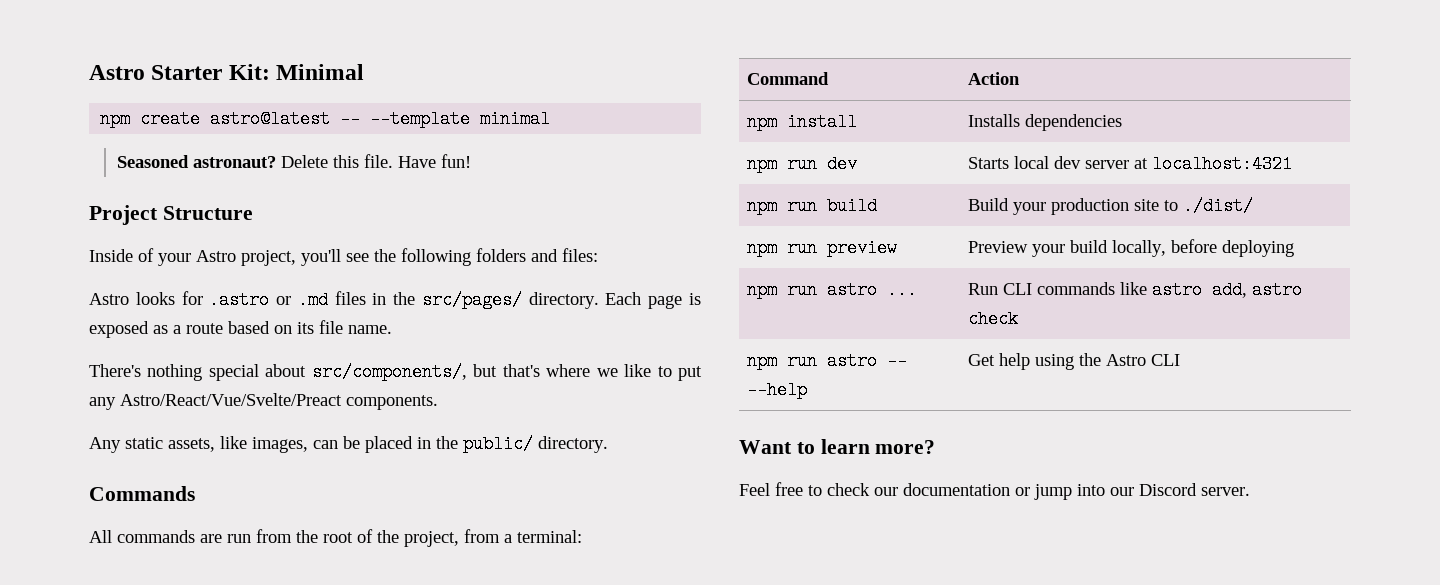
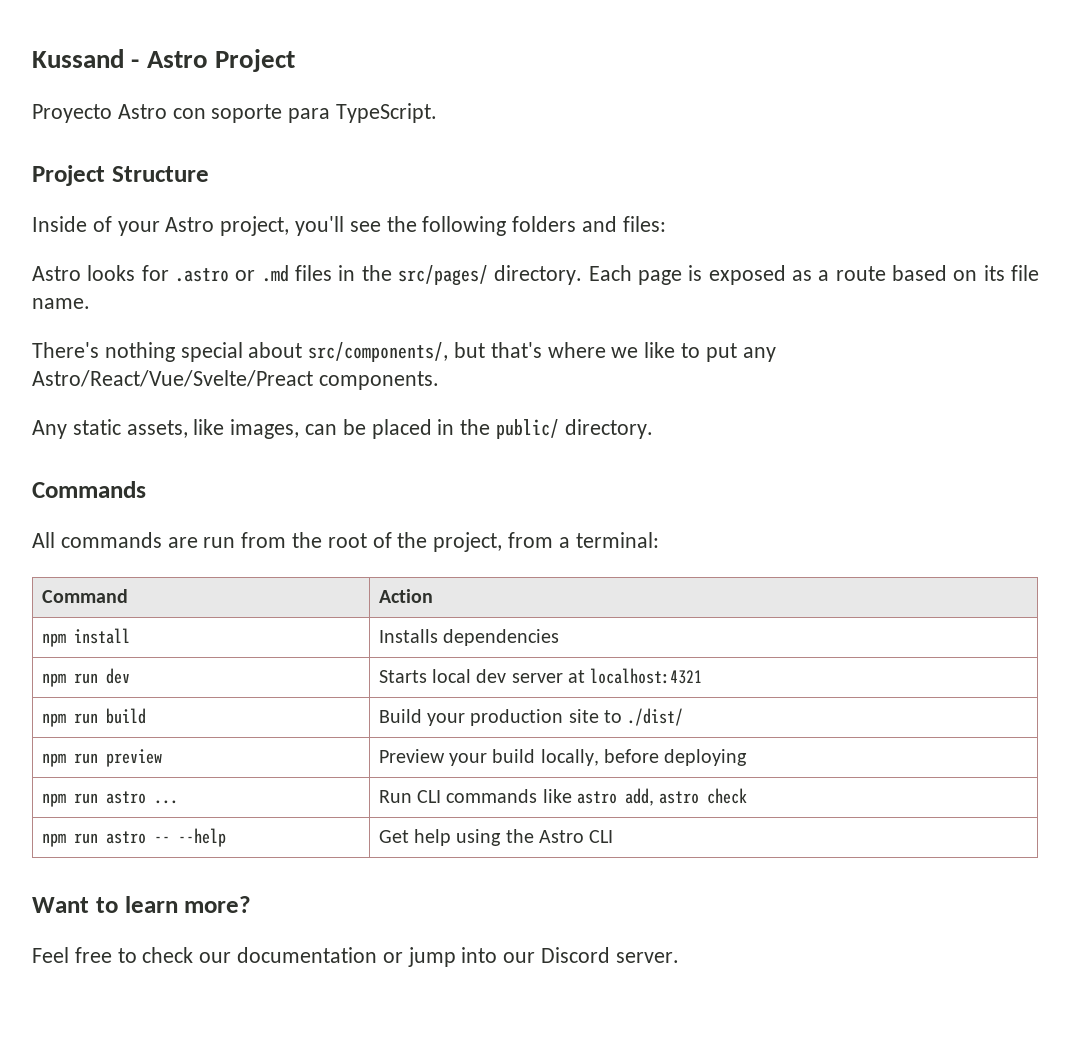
[89,64,365,80] [100,110,551,128] [116,154,471,168] Astro Starter Kit: Minimal // npm create astro@latest -- --template minimal // Seasoned astronaut? Delete this file. Have fun! -> [32,49,295,72] [32,103,438,123] Kussand - Astro Project // Proyecto Astro con soporte para TypeScript.

